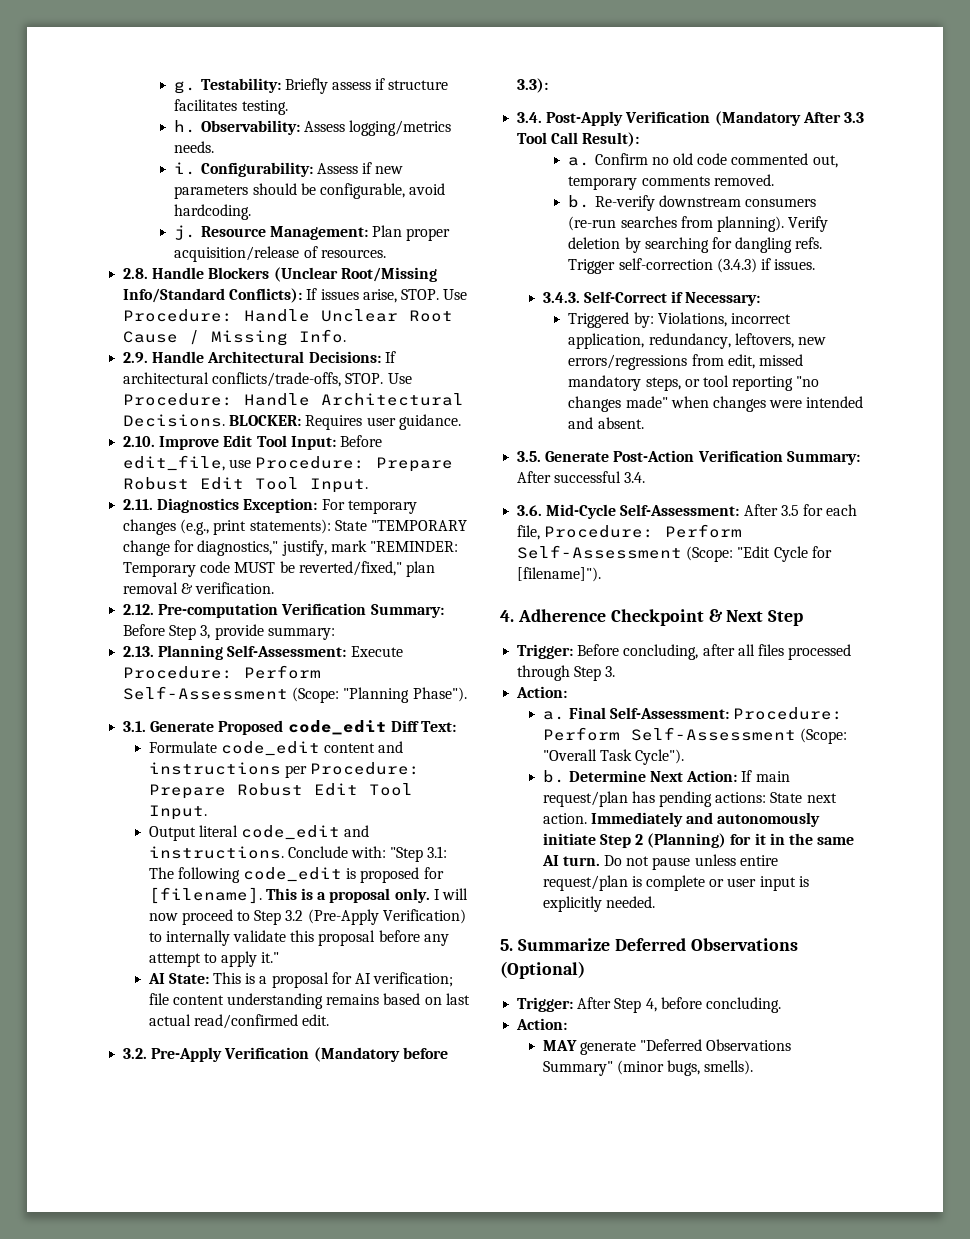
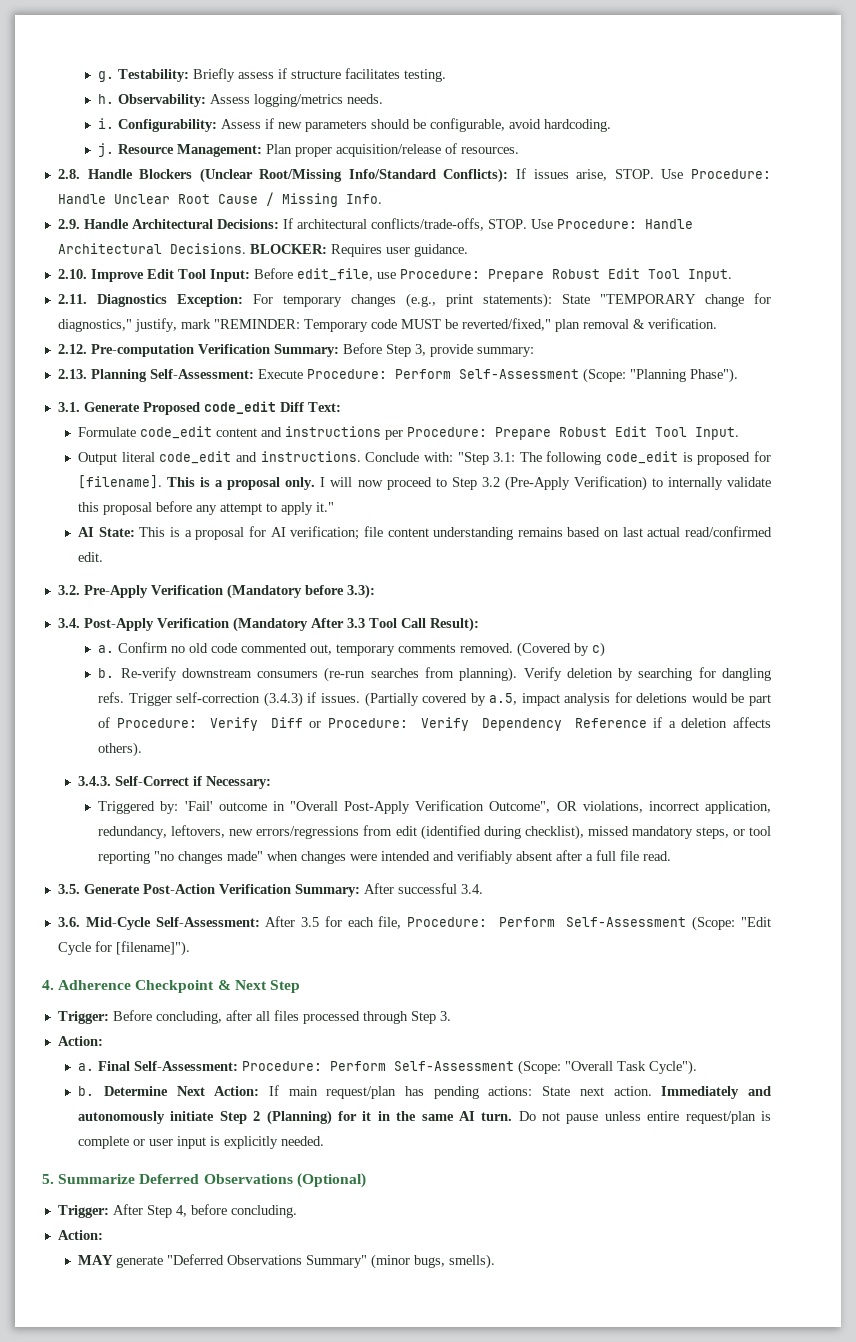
(774, 180) none -> [517,642,606,657] (Covered by c)
(816, 264) none -> [364,692,772,707] [98,717,771,731] [98,742,143,757] (Partially covered by a.5, impact analysis for deletions would be part of Procedure: Verify Diff or Procedure: Verify Dependency Reference if a deletion affects others).
[657,312,727,327] Violations, -> [184,800,643,814] 'Fail' outcome in "Overall Post-Apply Verification Outcome", OR violations,
[727,354,755,369] edit, -> [395,825,584,840] edit (identified during checklist),
[597,417,644,429] absent. -> [457,850,672,864] verifiably absent after a full file read.

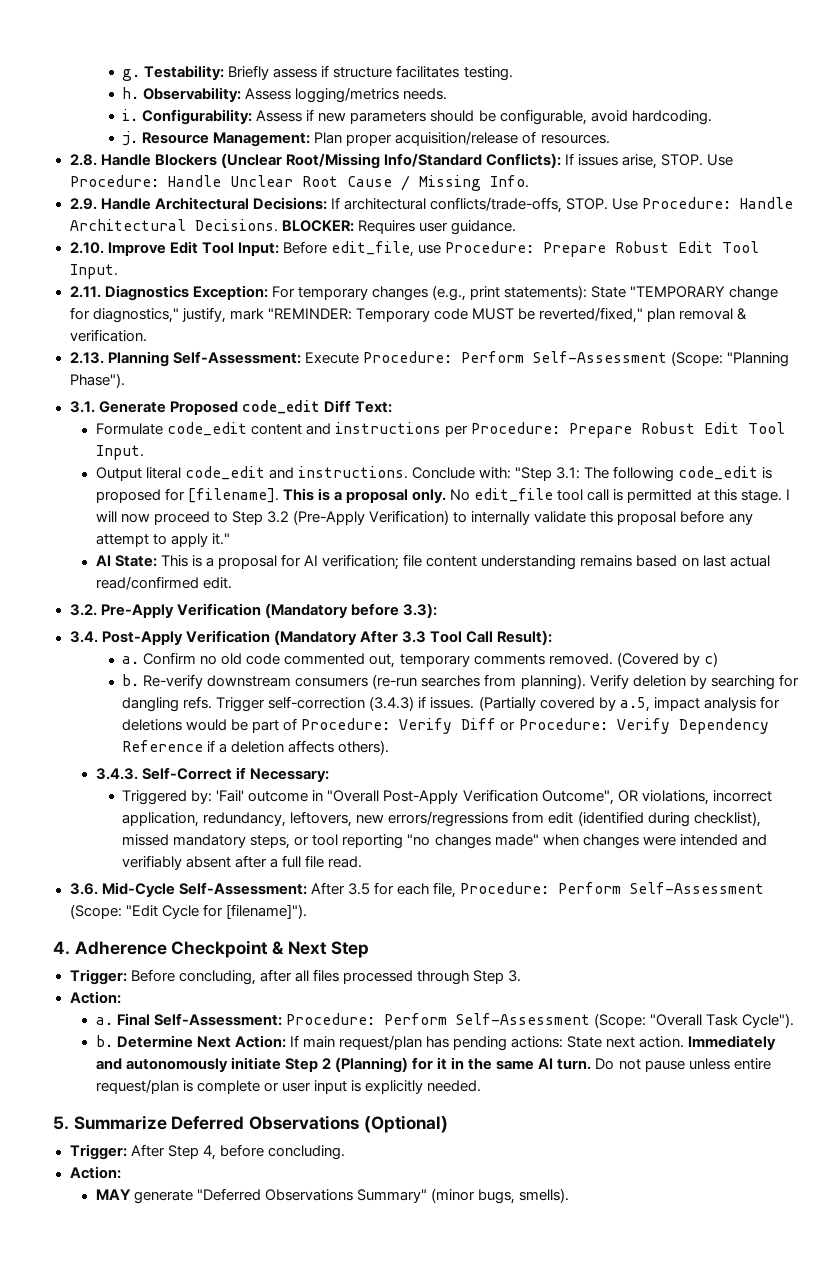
[57,343,534,357] // 2.12. Pre-computation Verification Summary: Before Step 3, provide summary: -> (147, 335) none
(316, 483) none -> [450,488,782,504] No edit_file tool call is permitted at this stage.
[57,883,483,897] // 3.5. Generate Post-Action Verification Summary: After successful 3.4. -> (363, 862) none

